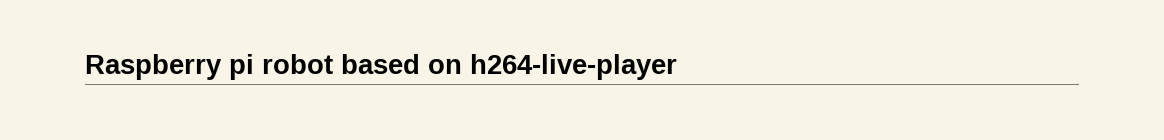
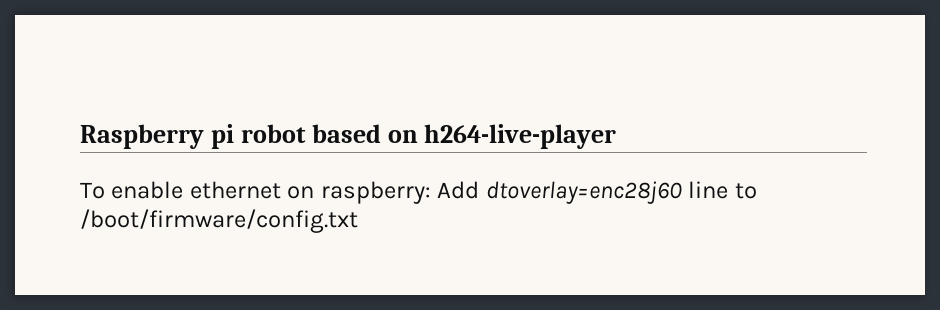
(677, 67) none -> [80,181,757,204] [80,209,358,233] // To enable ethernet on raspberry: Add dtoverlay=enc28j60 line to /boot/firmware/config.txt

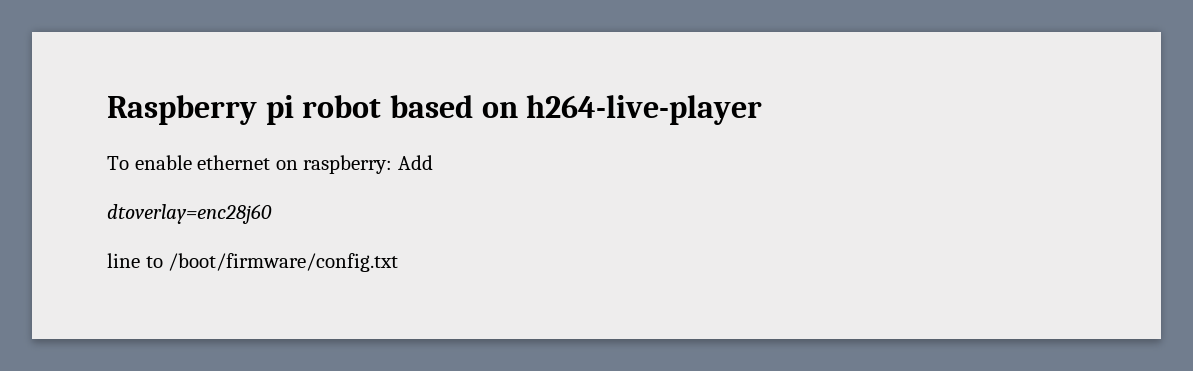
(480, 190) none -> (433, 162) //
(682, 192) none -> (272, 214) //

